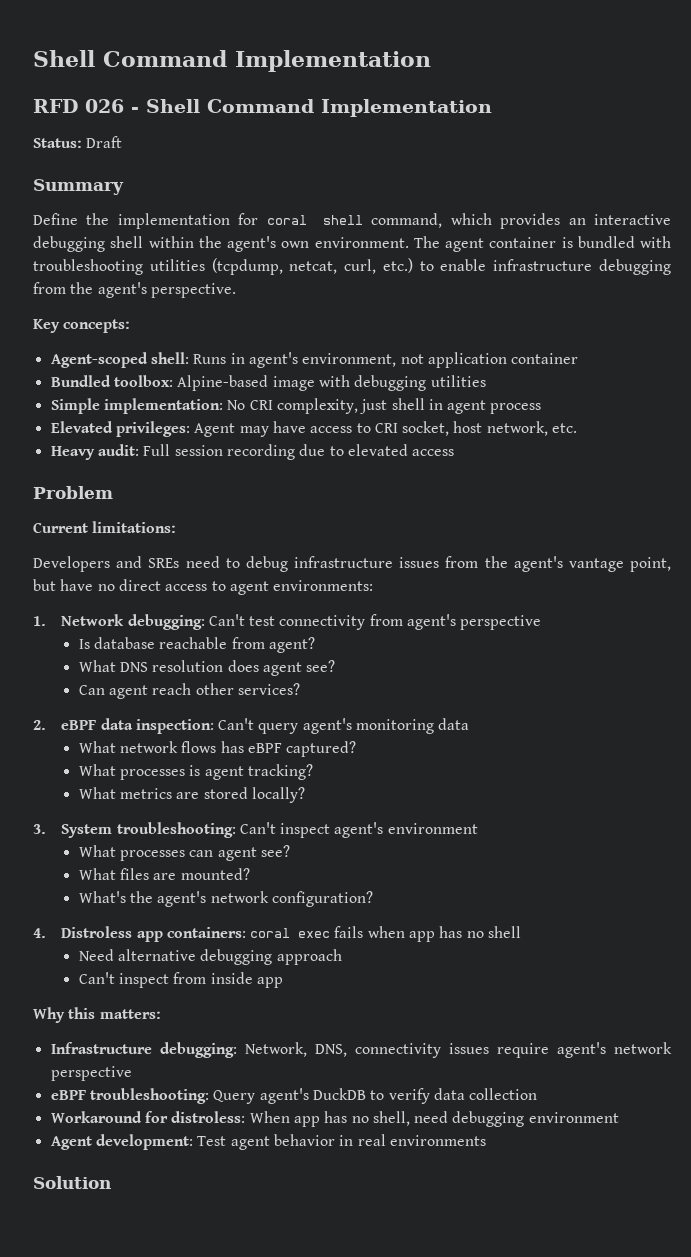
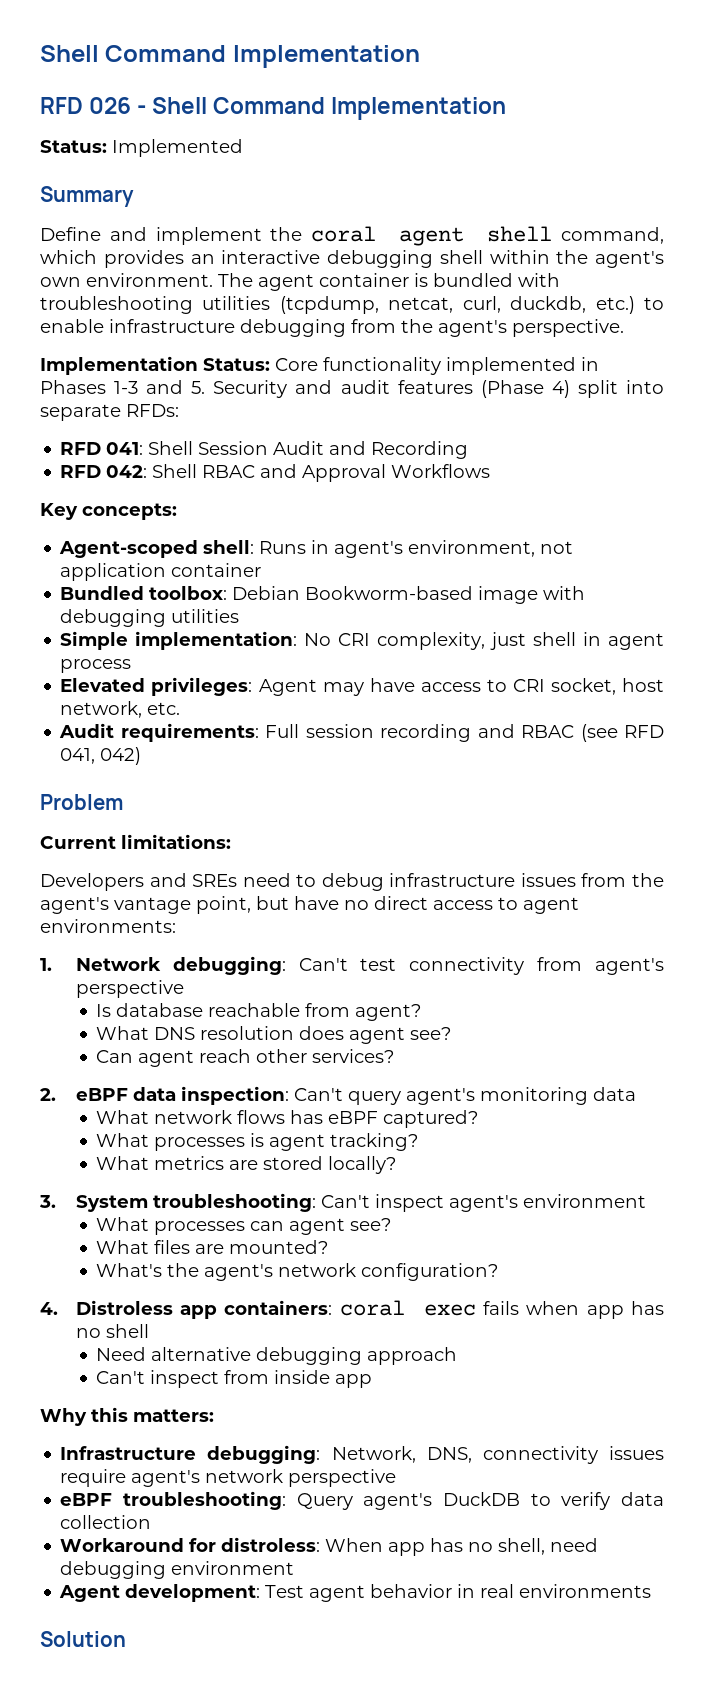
[86,136,123,148] Draft -> [112,139,243,157] Implemented
[86,213,307,229] the implementation for coral -> [109,226,465,246] and implement the coral agent
(377, 266) none -> [510,296,587,313] duckdb,
(236, 290) none -> [40,356,599,375] [40,380,664,398] [40,404,179,421] [60,441,469,459] [60,464,491,482] // Implementation Status: Core functionality implemented in Phases 1-3 and 5. Security and audit features (Phase 4) split into separate RFDs: // RFD 041: Shell Session Audit and Recording // RFD 042: Shell RBAC and Approval Workflows
[177,375,269,391] Alpine-based -> [232,586,474,600] Debian Bookworm-based
[50,444,139,460] Heavy audit: -> [59,723,259,742] Audit requirements:
[299,444,455,456] due to elevated access -> [477,724,664,742] [60,747,142,765] and RBAC (see RFD 041, 042)

